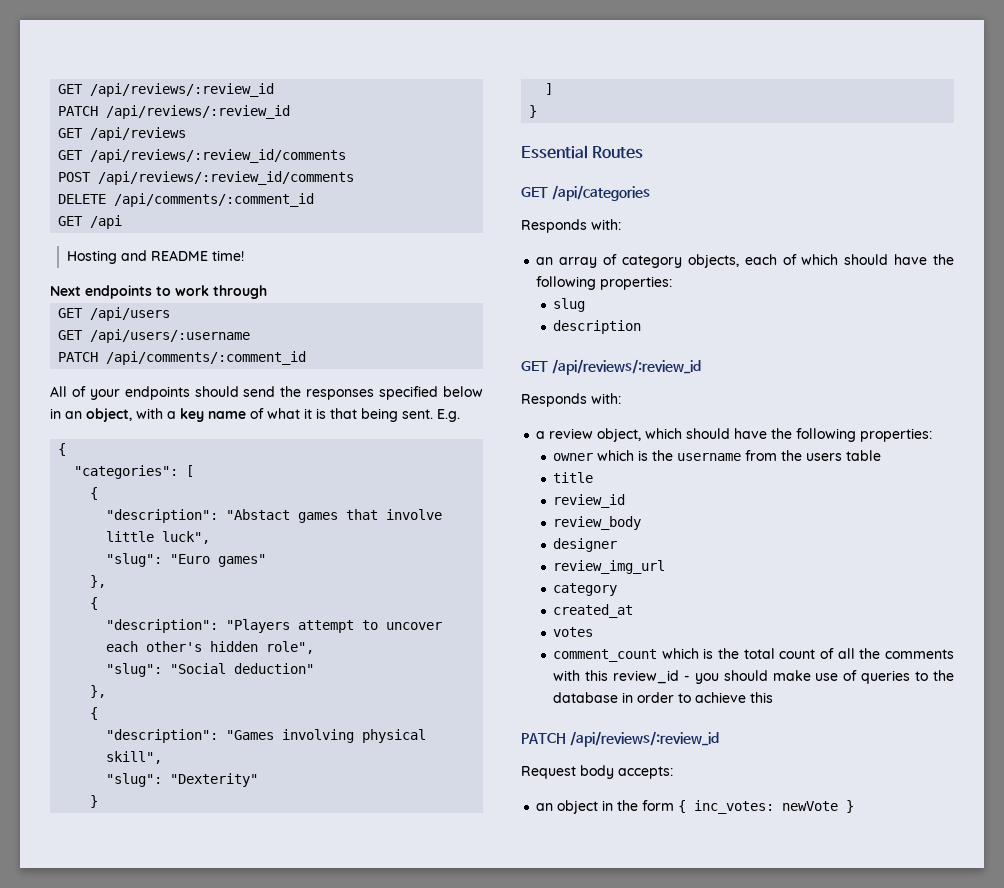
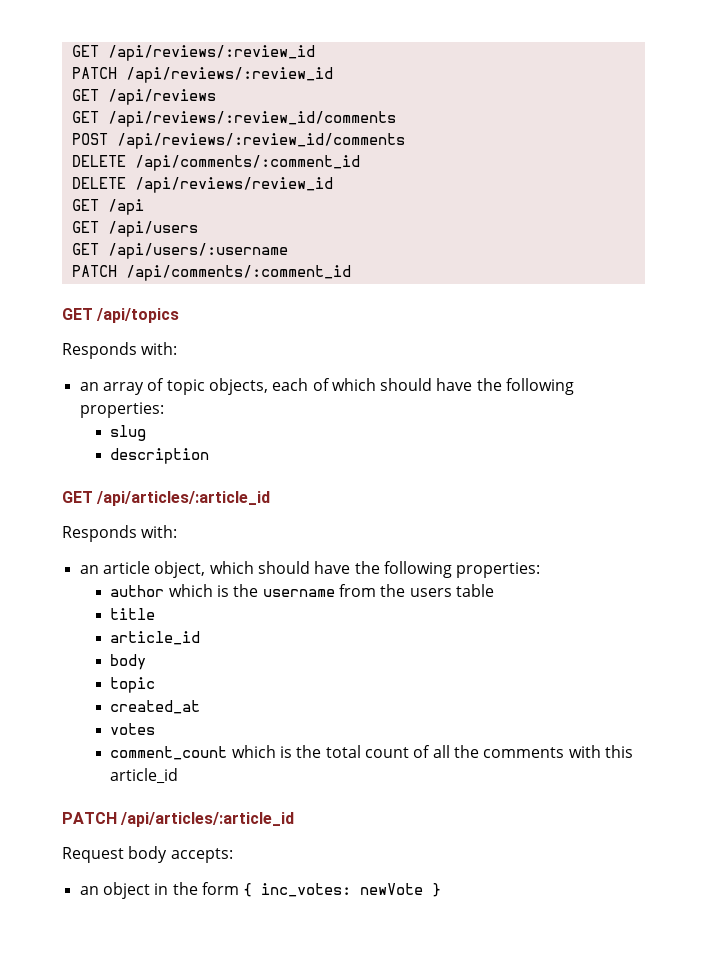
(315, 200) none -> [71,177,333,193] // DELETE /api/reviews/review_id
[66,250,244,264] [50,285,267,299] // Hosting and README time! // Next endpoints to work through -> (144, 207) none
[50,386,484,400] [50,408,460,422] [58,443,67,456] [74,465,195,479] [90,487,99,500] [106,509,443,523] [106,531,211,544] [106,553,267,567] [90,575,107,588] [90,597,99,610] [106,619,443,633] [106,641,315,654] [106,663,315,677] [90,685,107,698] [90,707,99,720] [106,729,427,743] [106,751,163,764] [106,773,259,787] [90,795,99,808] [545,83,554,95] [529,105,538,118] [521,145,644,159] [521,185,650,201] // All of your endpoints should send the responses specified below in an object, with a key name of what it is that being sent. E.g. // { // "categories": [ // { // "description": "Abstact games that involve little luck", // "slug": "Euro games" // }, // { // "description": "Players attempt to uncover each other's hidden role", // "slug": "Social deduction" // }, // { // "description": "Games involving physical skill", // "slug": "Dexterity" // } // ] // } // Essential Routes // GET /api/categories -> [62,308,180,323] // GET /api/topics
[621,255,682,268] category -> [166,379,205,395] topic
[551,359,701,375] [521,393,621,407] [536,428,594,439] /api/reviews/:review_id // Responds with: // a review -> [96,491,271,506] [62,525,178,542] [79,561,150,574] /api/articles/:article_id // Responds with: // an article
[553,453,594,461] owner -> [110,585,165,597] author
[553,494,626,508] [553,516,642,530] [553,538,618,552] [553,560,666,574] [553,583,618,596] review_id // review_body // designer // review_img_url // category -> [110,631,201,645] [110,654,147,670] [110,677,156,693] article_id // body // topic
[612,670,954,684] [553,692,774,703] [521,731,719,747] review_id - you should make use of queries to the database in order to achieve this // PATCH /api/reviews/:review_id -> [110,768,179,784] [62,812,295,827] article_id // PATCH /api/articles/:article_id

